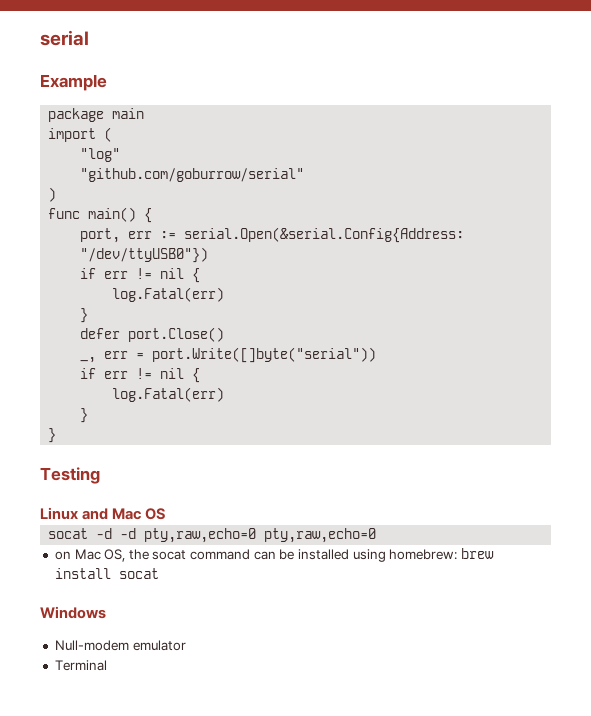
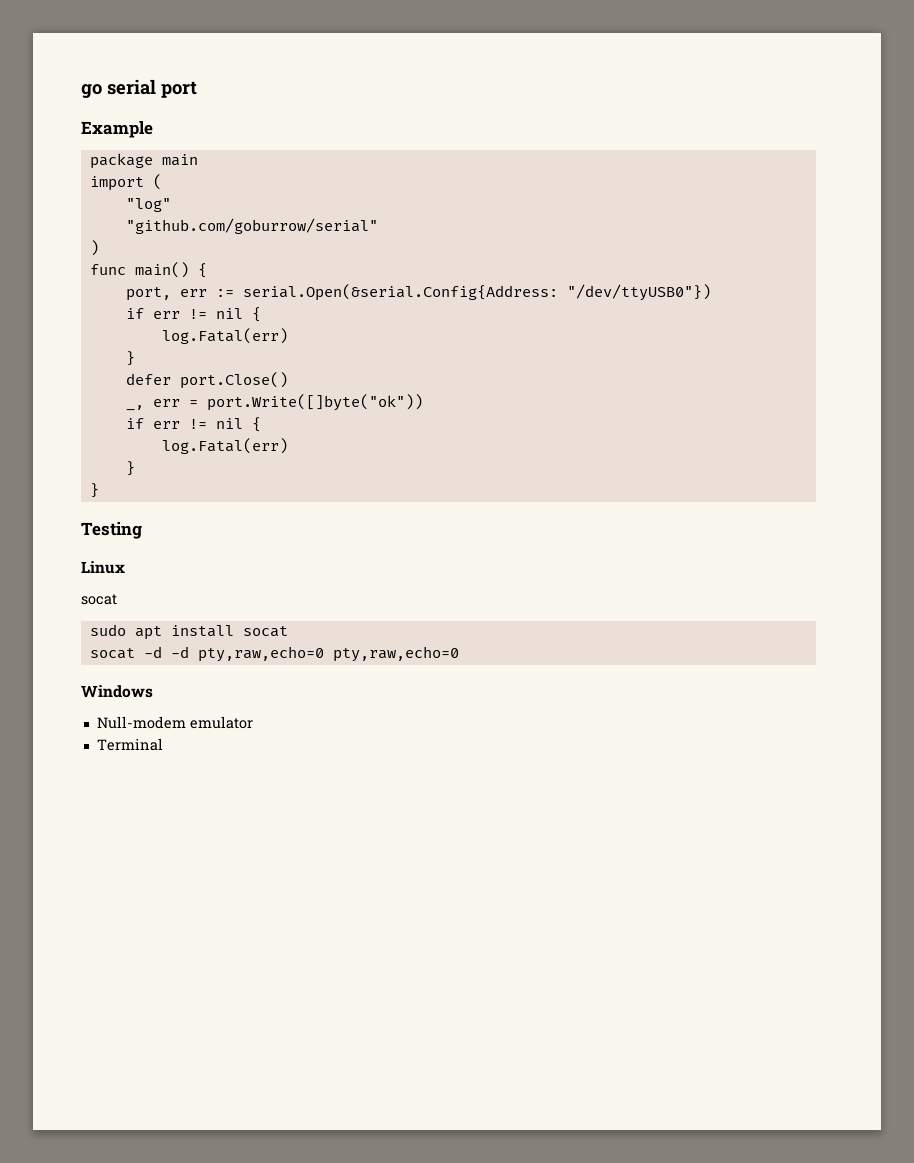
(40, 38) none -> [81,84,102,98] go
(89, 38) none -> [161,81,197,98] port
[152,347,377,363] port.Write([]byte("serial")) -> [206,394,423,411] port.Write([]byte("ok"))
[82,508,166,520] and Mac OS -> [81,594,117,605] [89,624,288,640] // socat // sudo apt install socat
[54,548,494,562] [54,568,159,579] // on Mac OS, the socat command can be installed using homebrew: brew install socat -> (459, 654) none

